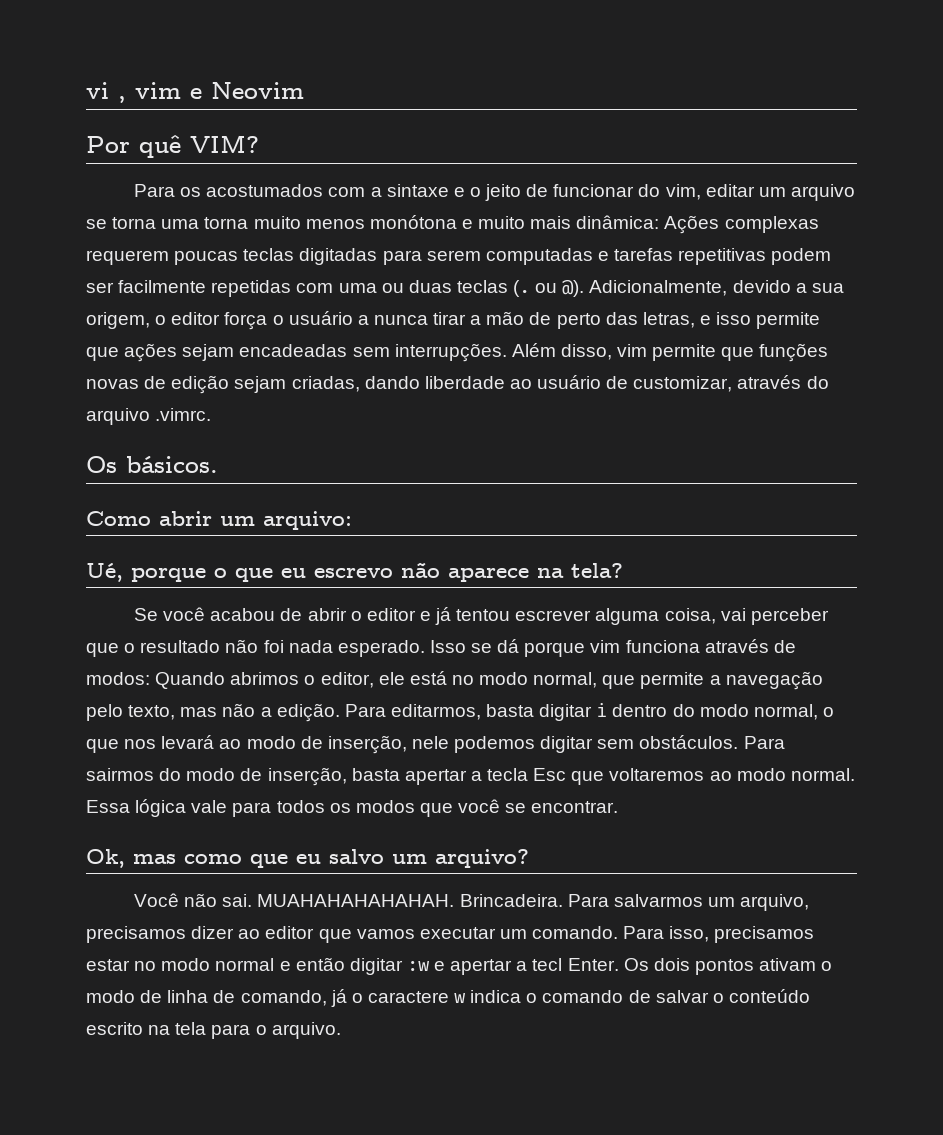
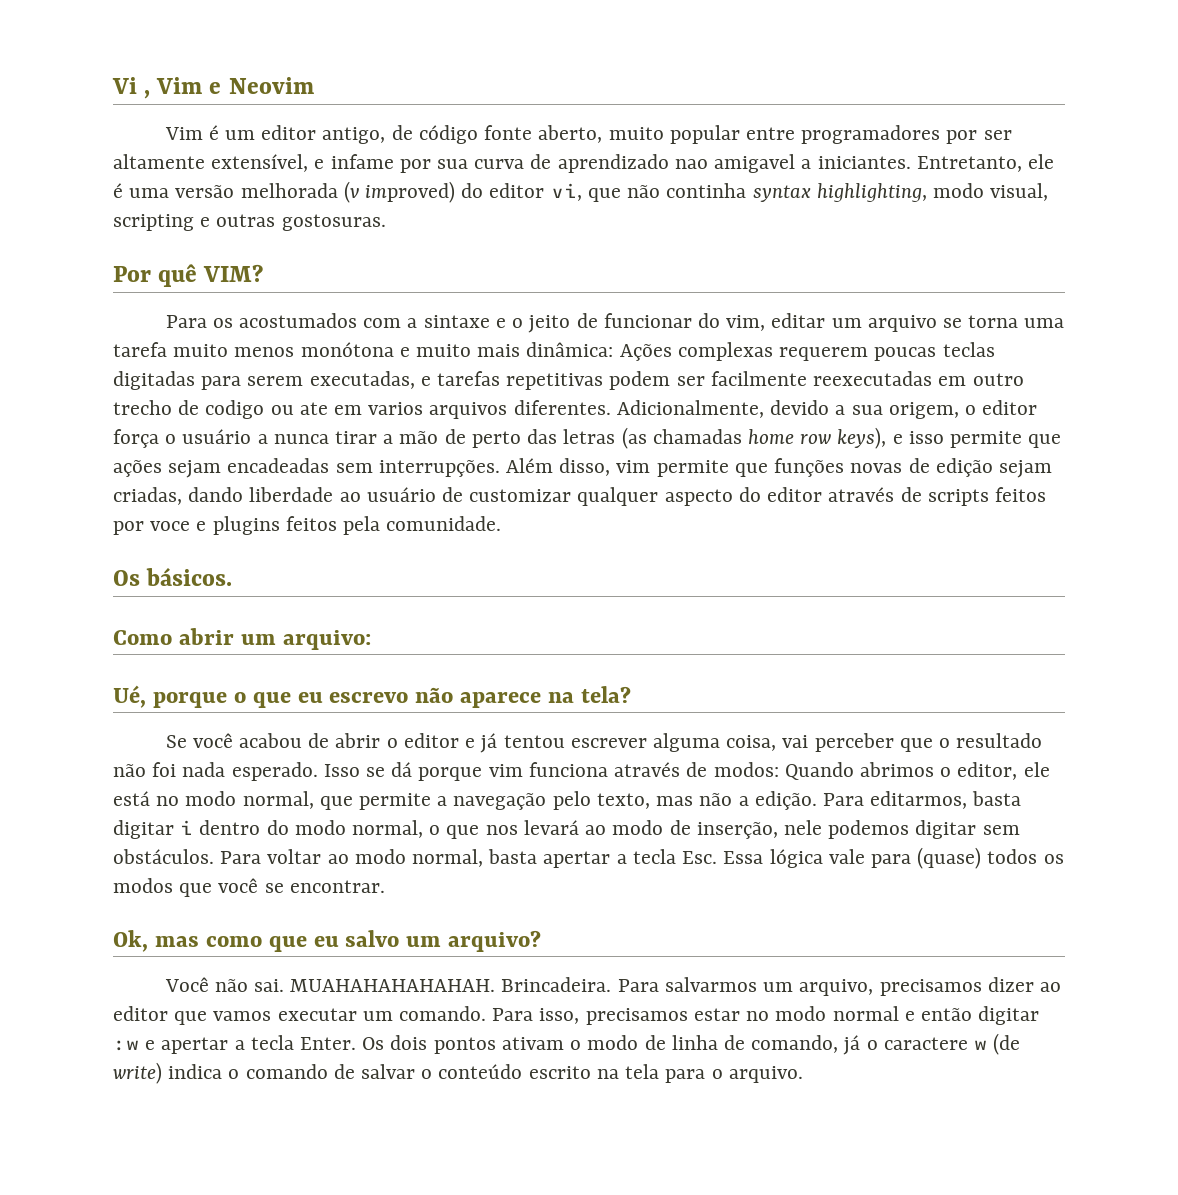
[86,82,181,103] vi , vim -> [112,77,203,99] Vi , Vim
(304, 90) none -> [164,125,1012,144] [113,154,1054,173] [113,181,1049,203] [113,214,386,231] // Vim é um editor antigo, de código fonte aberto, muito popular entre programadores por ser altamente extensível, e infame por sua curva de aprendizado nao amigavel a iniciantes. Entretanto, ele é uma versão melhorada (v improved) do editor vi, que não continha syntax highlighting, modo visual, scripting e outras gostosuras.
[204,217,249,229] torna -> [113,342,167,357] tarefa
[485,248,593,265] computadas -> [309,371,415,389] executadas,
[211,280,585,297] repetidas com uma ou duas teclas (. ou @). -> [813,371,1024,386] [113,400,611,419] reexecutadas em outro trecho de codigo ou ate em varios arquivos diferentes.
[642,312,695,328] letras, -> [563,427,887,449] letras (as chamadas home row keys),
[633,375,829,392] [86,408,212,425] customizar, através do arquivo .vimrc. -> [469,487,1046,506] [113,516,502,535] customizar qualquer aspecto do editor através de scripts feitos por voce e plugins feitos pela comunidade.
[86,767,855,786] sairmos do modo de inserção, basta apertar a tecla Esc que voltaremos ao modo normal. -> [267,849,718,868] voltar ao modo normal, basta apertar a tecla Esc.
(272, 809) none -> [917,847,982,869] (quase)
[532,958,563,971] tecl -> [250,1035,294,1050] tecla
(467, 998) none -> [993,1033,1021,1055] [113,1062,162,1084] (de write)

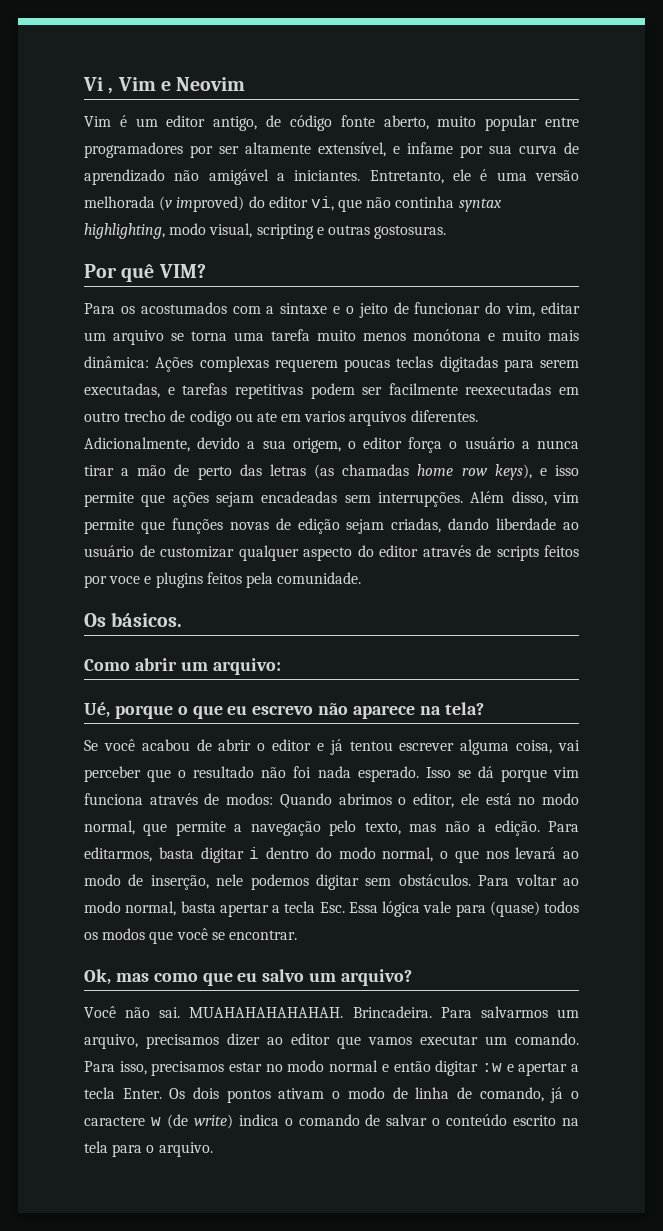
[674,154,796,173] nao amigavel -> [174,169,269,185] não amigável

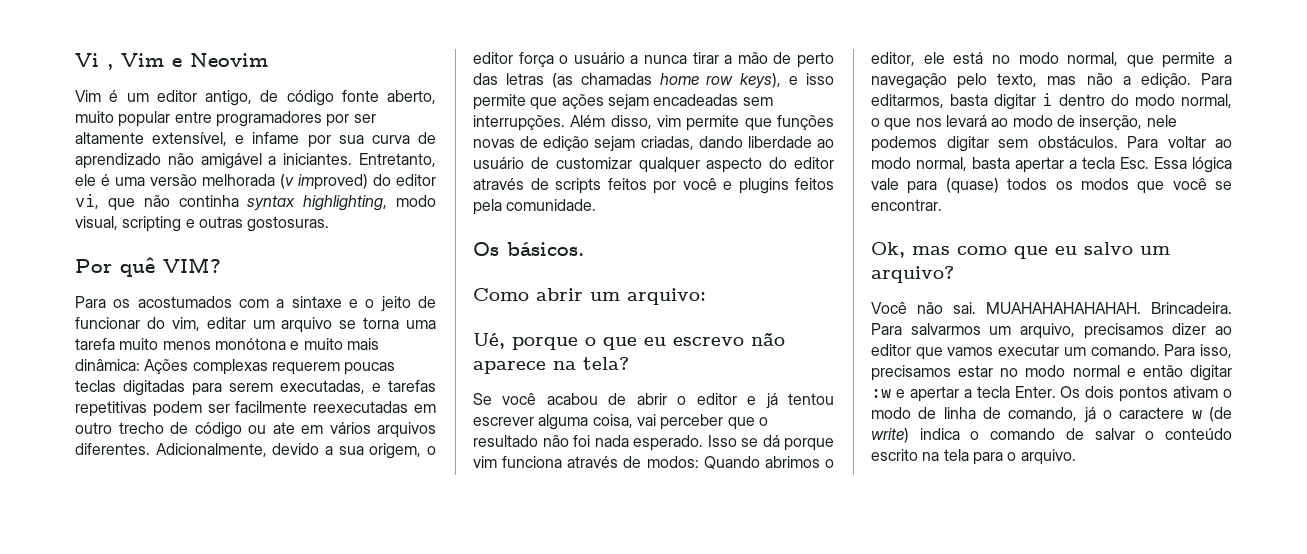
[189,410,232,426] codigo -> [194,422,242,438] código
[304,411,346,422] varios -> [329,422,371,434] vários
[109,576,141,584] voce -> [682,178,717,190] você

